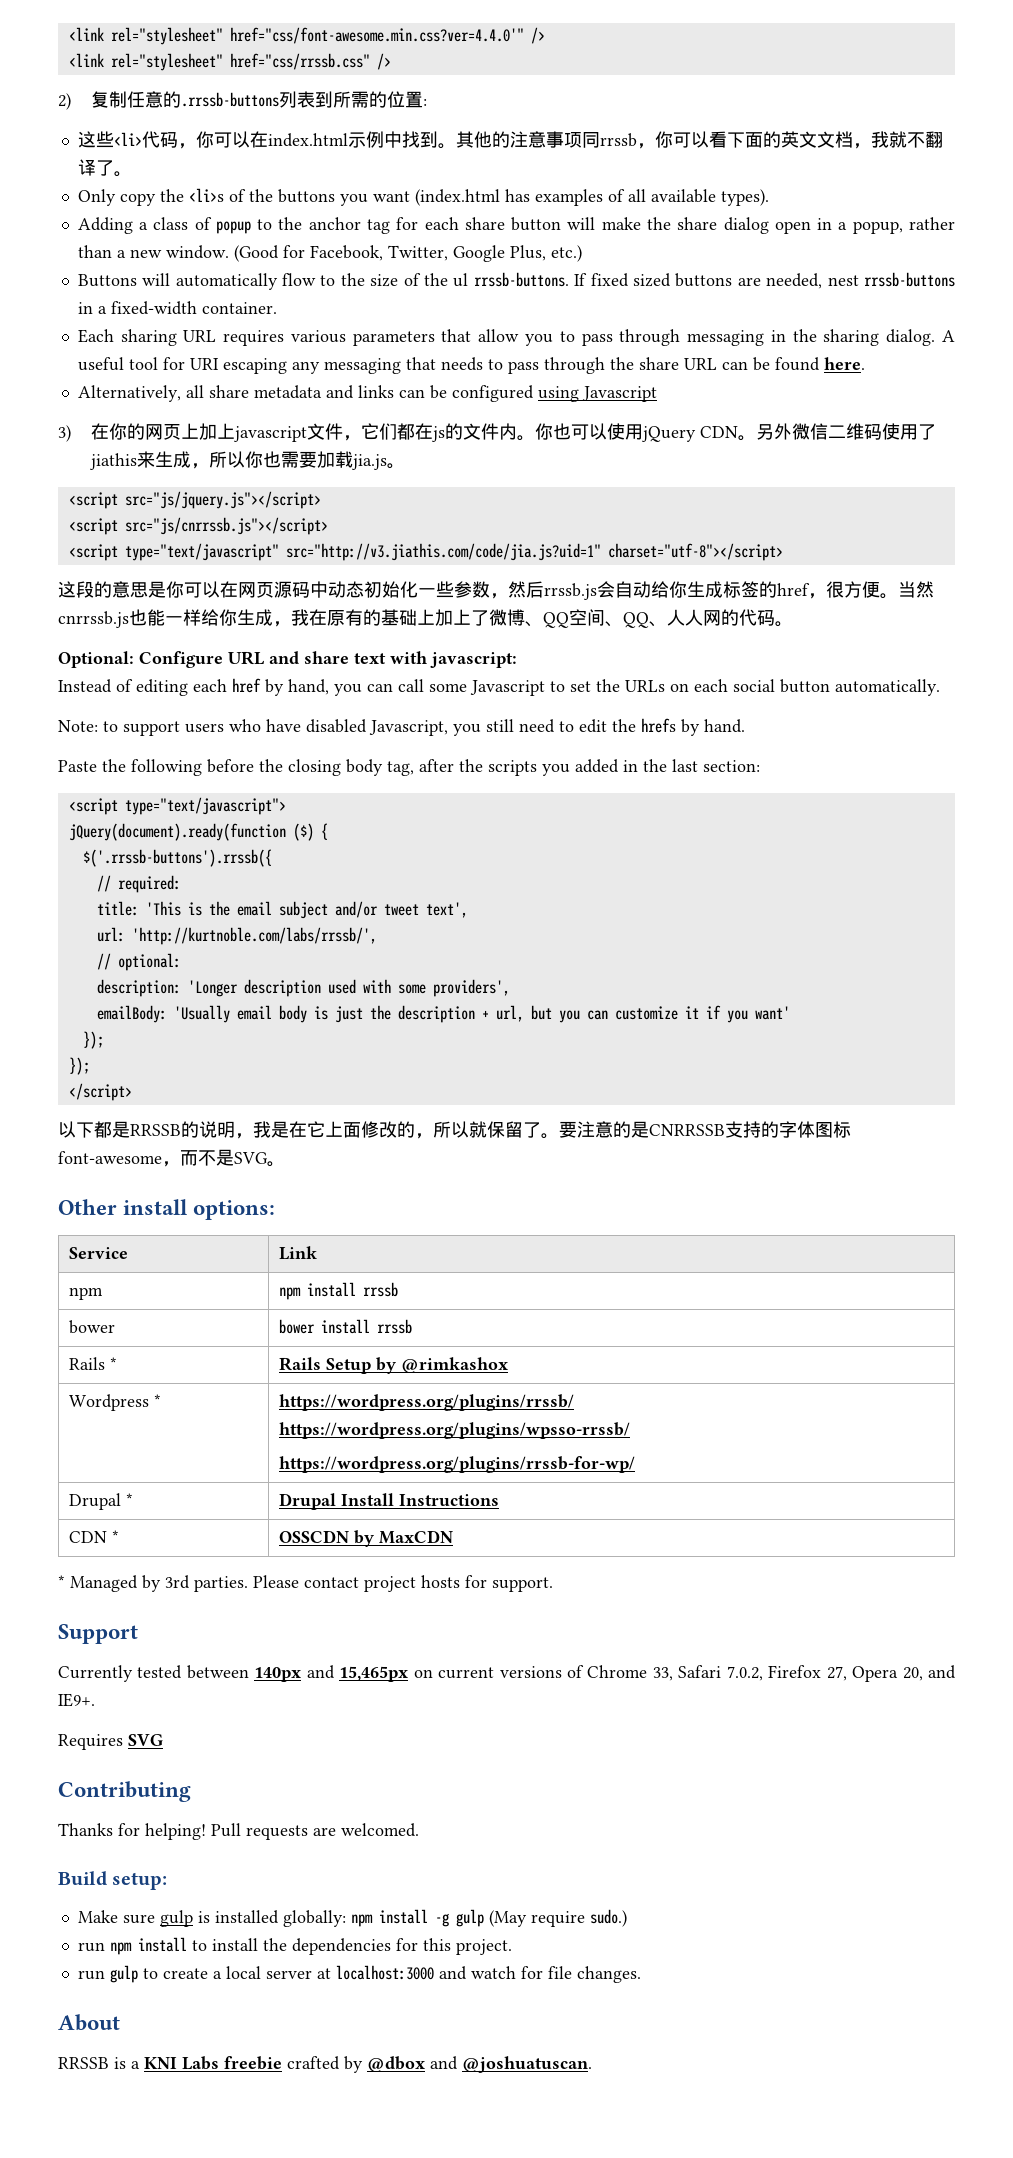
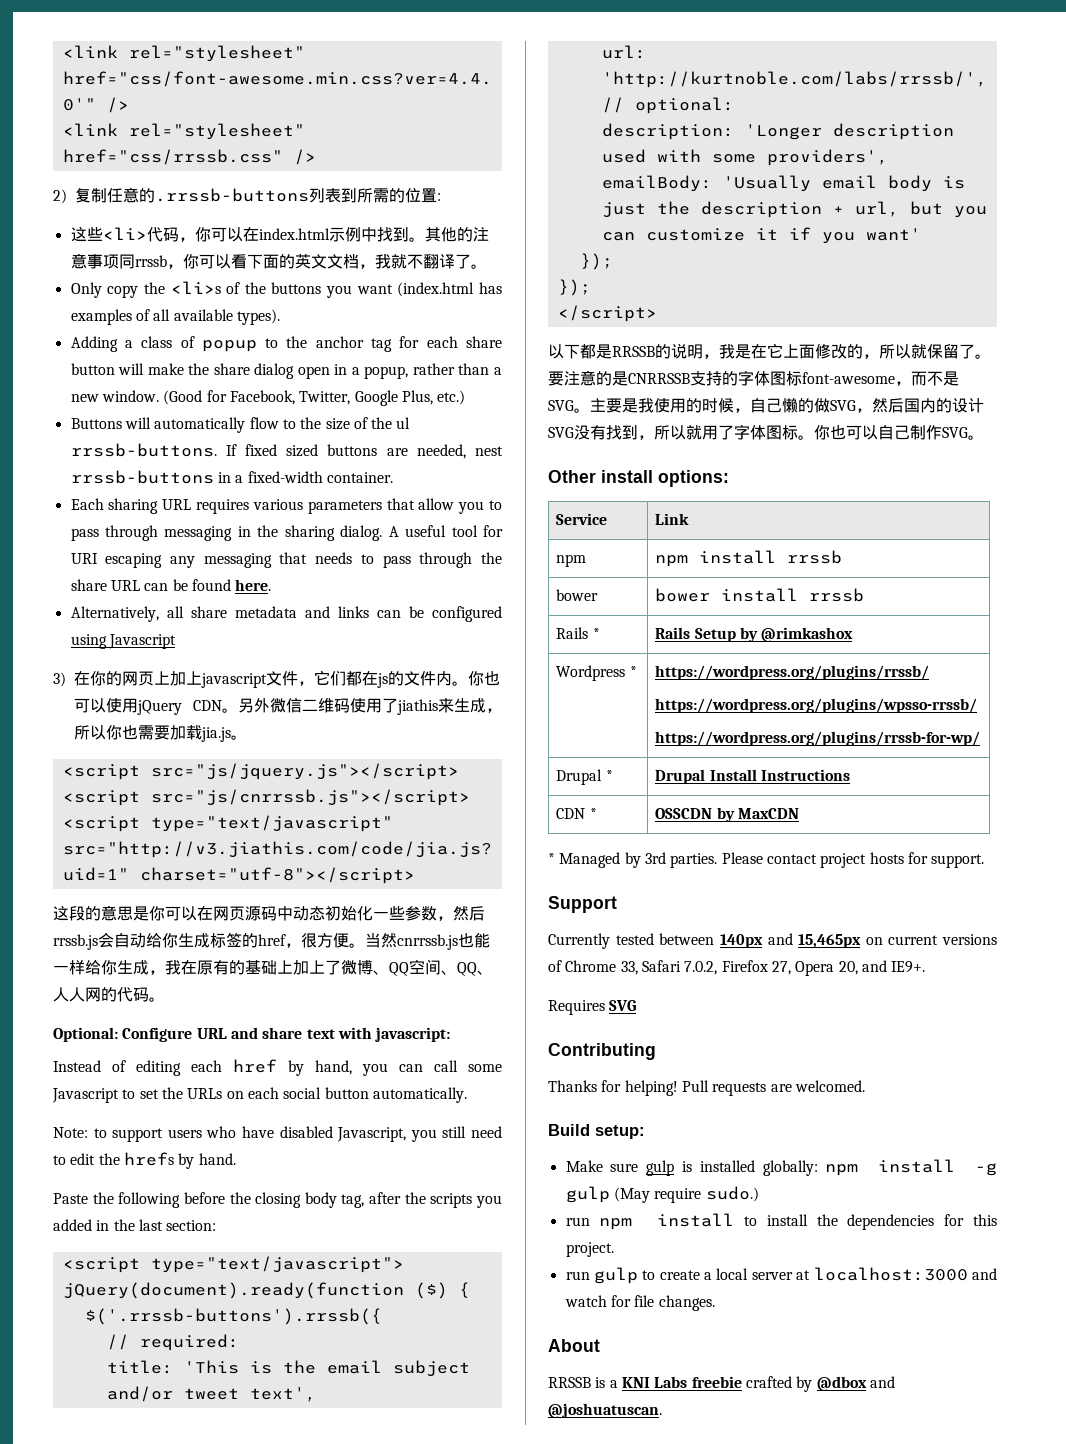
(285, 1164) none -> [590,397,984,413] [548,424,984,440] 主要是我使用的时候，自己懒的做SVG，然后国内的设计SVG没有找到，所以就用了字体图标。你也可以自己制作SVG。

